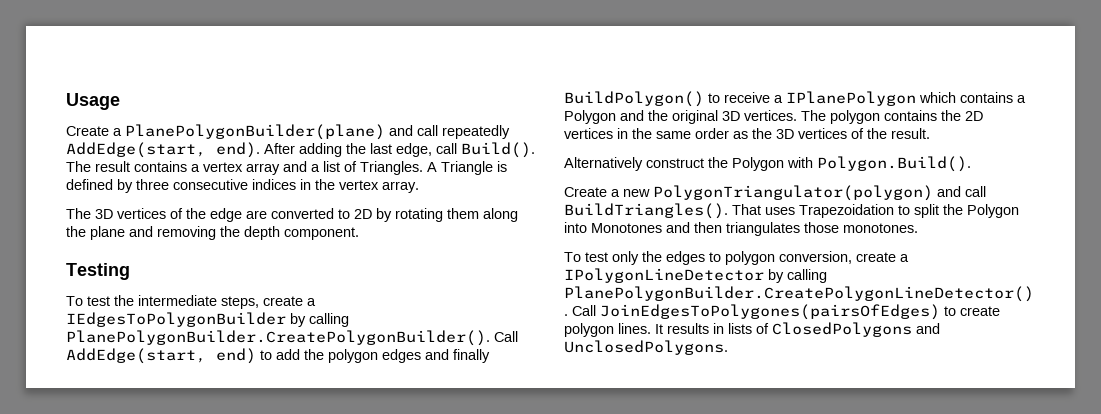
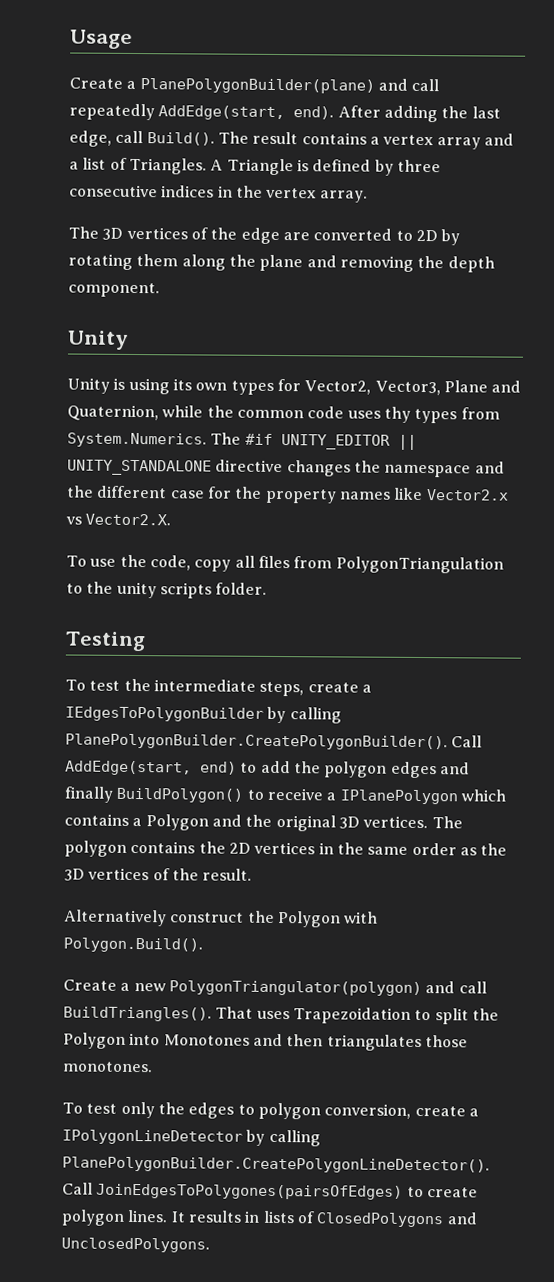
(359, 233) none -> [68,330,129,350] [67,377,522,396] [67,404,500,424] [67,432,417,450] [67,459,505,478] [66,485,509,504] [66,513,172,526] [66,554,504,574] [66,581,268,599] // Unity // Unity is using its own types for Vector2, Vector3, Plane and Quaternion, while the common code uses thy types from System.Numerics. The #if UNITY_EDITOR || UNITY_STANDALONE directive changes the namespace and the different case for the property names like Vector2.x vs Vector2.X. // To use the code, copy all files from PolygonTriangulation to the unity scripts folder.

